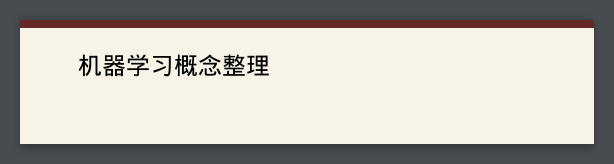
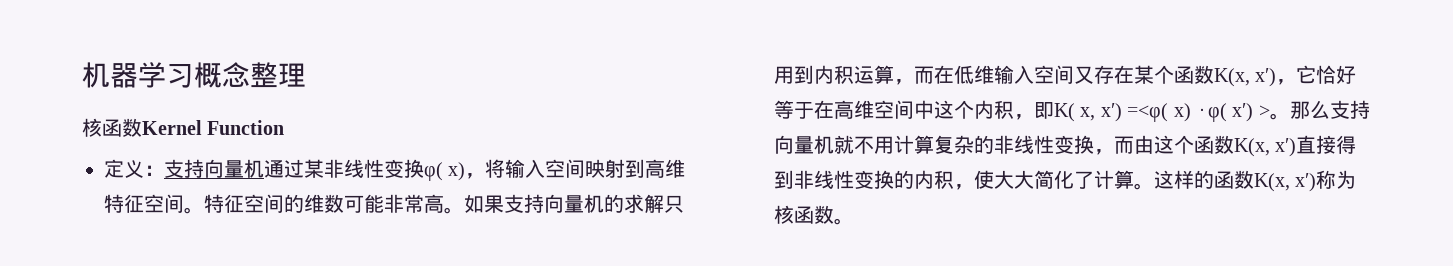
(270, 65) none -> [82,118,285,137] [104,159,686,181] [104,194,684,214] [774,65,1357,87] [774,100,1370,122] [774,135,1357,157] [774,170,1357,192] [774,205,854,225] // 核函数Kernel Function // 定义：支持向量机通过某非线性变换φ( x)，将输入空间映射到高维特征空间。特征空间的维数可能非常高。如果支持向量机的求解只用到内积运算，而在低维输入空间又存在某个函数K(x, x′)，它恰好等于在高维空间中这个内积，即K( x, x′) =<φ( x) ⋅φ( x′) >。那么支持向量机就不用计算复杂的非线性变换，而由这个函数K(x, x′)直接得到非线性变换的内积，使大大简化了计算。这样的函数K(x, x′)称为核函数。

